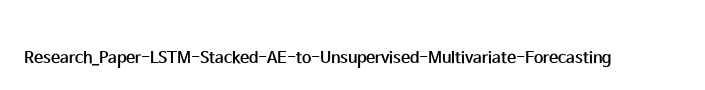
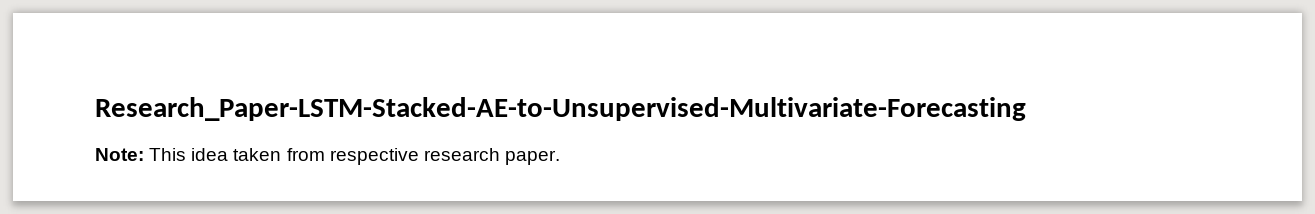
(611, 59) none -> [95,148,560,165] // Note: This idea taken from respective research paper.

